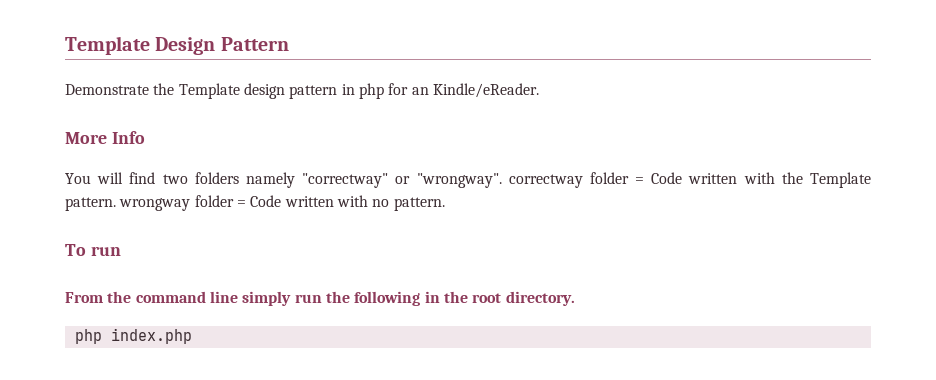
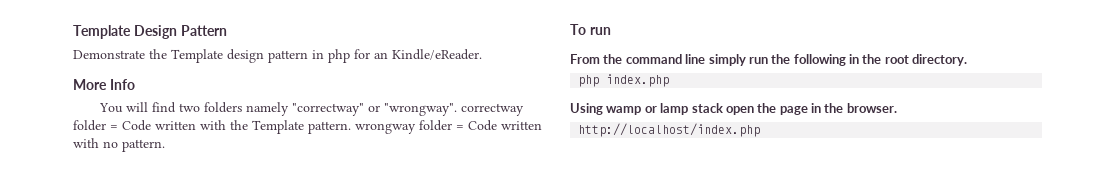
(192, 336) none -> [570,103,897,115] [578,123,761,137] // Using wamp or lamp stack open the page in the browser. // http://localhost/index.php

